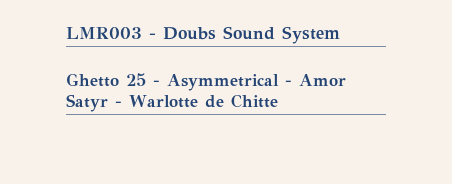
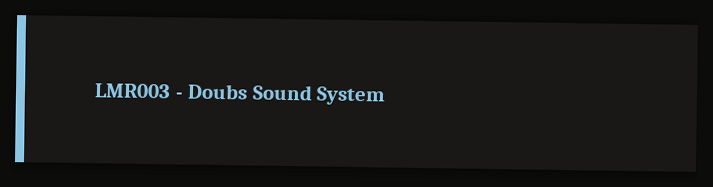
[66,73,346,91] [66,94,278,112] // Ghetto 25 - Asymmetrical - Amor Satyr - Warlotte de Chitte -> (387, 96) none

